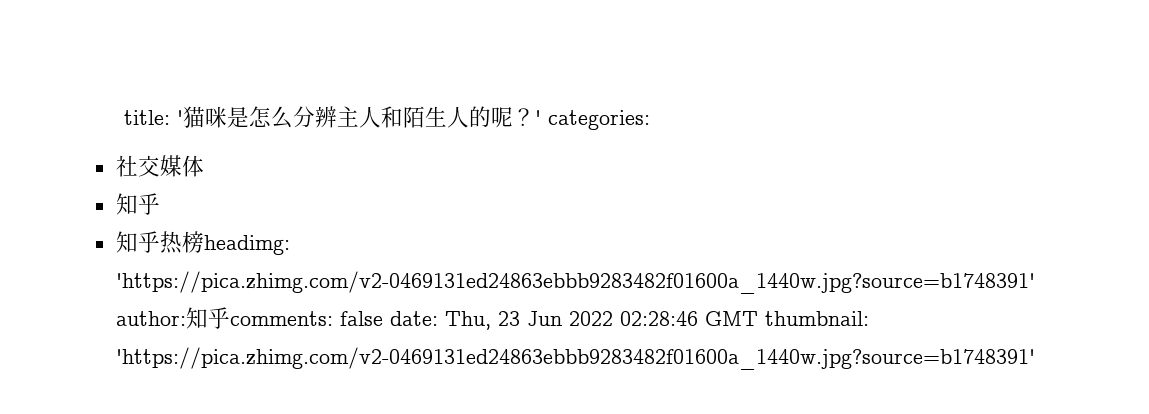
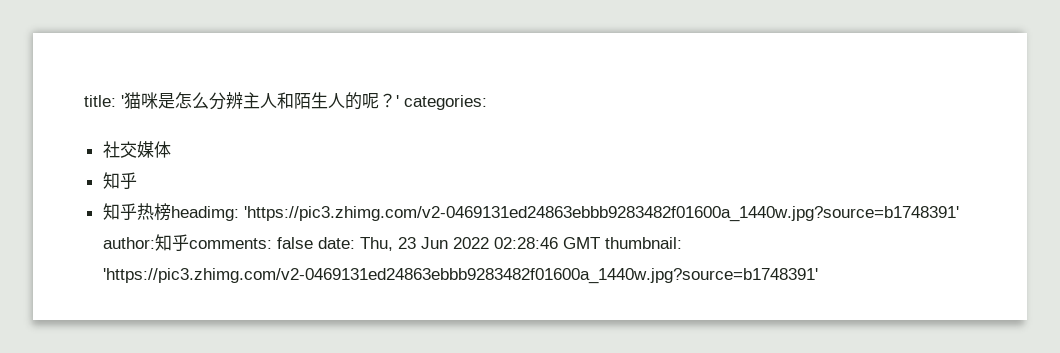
[115,271,1035,294] 'https://pica.zhimg.com/v2-0469131ed24863ebbb9283482f01600a_1440w.jpg?source=b1748391' -> [243,206,959,222] 'https://pic3.zhimg.com/v2-0469131ed24863ebbb9283482f01600a_1440w.jpg?source=b1748391'
[115,347,1035,370] 'https://pica.zhimg.com/v2-0469131ed24863ebbb9283482f01600a_1440w.jpg?source=b1748391' -> [102,268,818,284] 'https://pic3.zhimg.com/v2-0469131ed24863ebbb9283482f01600a_1440w.jpg?source=b1748391'

